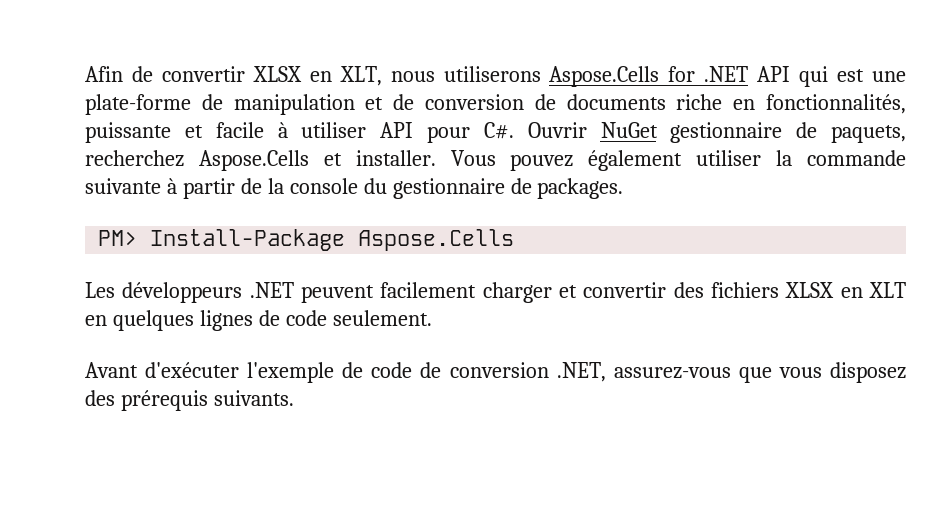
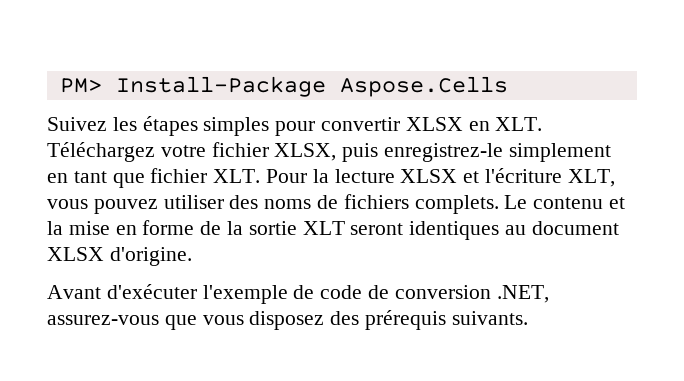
[85,66,907,87] [85,94,906,115] [85,122,907,143] [85,150,907,171] [85,178,624,199] [98,229,515,251] [85,282,907,303] [85,310,432,331] Afin de convertir XLSX en XLT, nous utiliserons Aspose.Cells for .NET API qui est une plate-forme de manipulation et de conversion de documents riche en fonctionnalités, puissante et facile à utiliser API pour C#. Ouvrir NuGet gestionnaire de paquets, recherchez Aspose.Cells et installer. Vous pouvez également utiliser la commande suivante à partir de la console du gestionnaire de packages. // PM> Install-Package Aspose.Cells // Les développeurs .NET peuvent facilement charger et convertir des fichiers XLSX en XLT en quelques lignes de code seulement. -> [59,76,508,97] [47,116,543,136] [47,142,611,162] [47,168,615,188] [47,194,626,214] [47,220,619,240] [47,247,192,266] PM> Install-Package Aspose.Cells // Suivez les étapes simples pour convertir XLSX en XLT. Téléchargez votre fichier XLSX, puis enregistrez-le simplement en tant que fichier XLT. Pour la lecture XLSX et l'écriture XLT, vous pouvez utiliser des noms de fichiers complets. Le contenu et la mise en forme de la sortie XLT seront identiques au document XLSX d'origine.

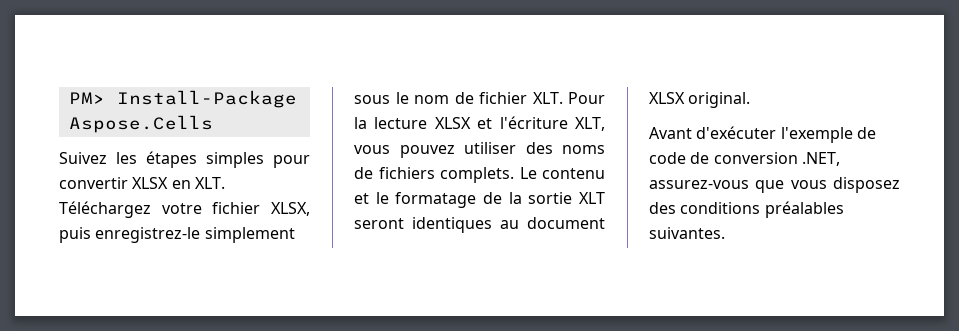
[47,171,145,188] en tant que -> [354,92,474,104] sous le nom de
[47,220,195,235] la mise en forme -> [375,192,477,208] le formatage
[109,247,192,266] d'origine. -> [688,92,751,108] original.
[365,310,528,330] prérequis suivants. -> [680,201,844,218] [649,227,725,239] conditions préalables suivantes.

